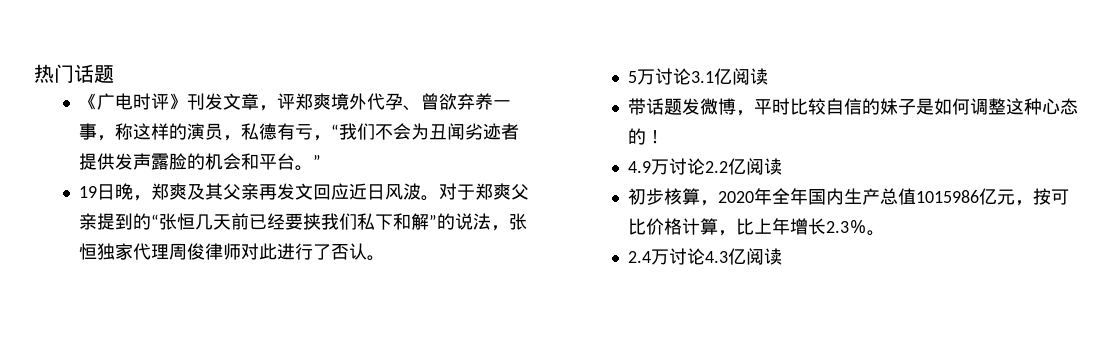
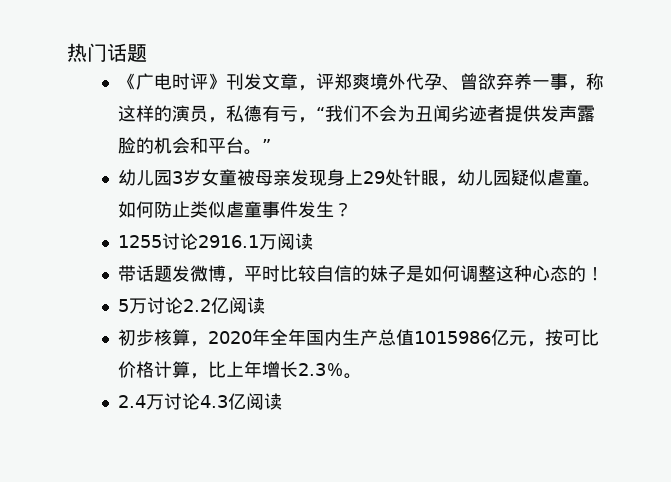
[79,183,530,201] [79,213,528,231] [79,243,386,261] [628,68,733,85] 19日晚，郑爽及其父亲再发文回应近日风波。对于郑爽父亲提到的“张恒几天前已经要挟我们私下和解”的说法，张恒独家代理周俊律师对此进行了否认。 // 5万讨论3.1亿 -> [117,169,601,187] [117,201,352,218] [117,233,277,250] 幼儿园3岁女童被母亲发现身上29处针眼，幼儿园疑似虐童。如何防止类似虐童事件发生？ // 1255讨论2916.1万
[628,161,652,173] 4.9 -> [117,299,129,312] 5

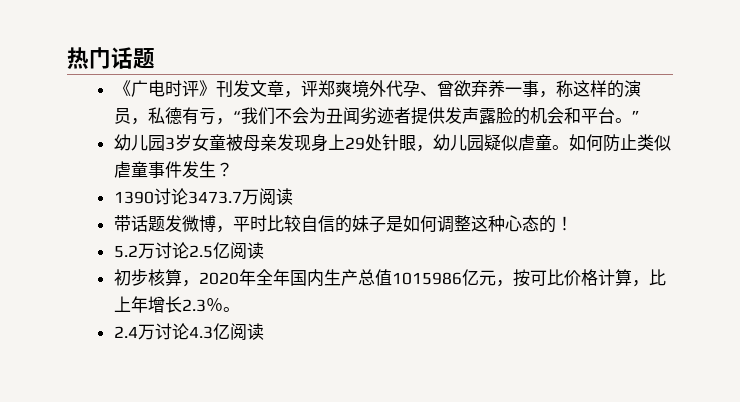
[117,233,259,250] 1255讨论2916.1 -> [113,188,242,205] 1390讨论3473.7
[117,297,211,314] 5万讨论2.2 -> [113,242,213,259] 5.2万讨论2.5

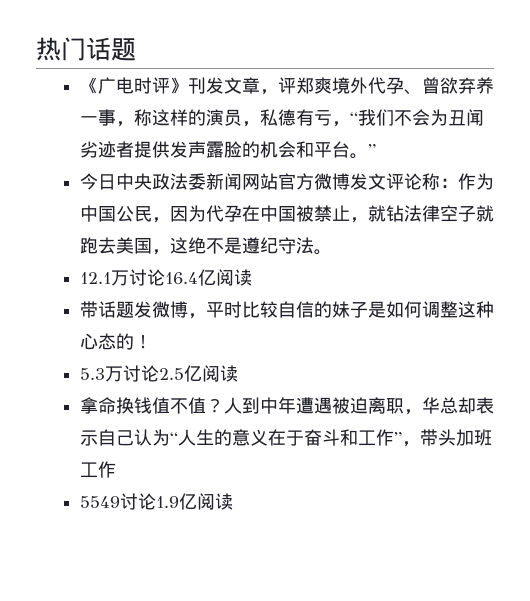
[113,134,671,152] [113,161,233,178] [113,188,259,205] 幼儿园3岁女童被母亲发现身上29处针眼，幼儿园疑似虐童。如何防止类似虐童事件发生？ // 1390讨论3473.7万 -> [79,173,494,190] [79,205,494,223] [79,237,332,255] [79,269,216,286] 今日中央政法委新闻网站官方微博发文评论称：作为中国公民，因为代孕在中国被禁止，就钻法律空子就跑去美国，这绝不是遵纪守法。 // 12.1万讨论16.4亿
[113,245,138,258] 5.2 -> [79,368,105,380] 5.3
[113,269,666,287] [113,296,240,313] [113,323,213,340] 初步核算，2020年全年国内生产总值1015986亿元，按可比价格计算，比上年增长2.3％。 // 2.4万讨论4.3 -> [79,397,494,415] [79,429,492,447] [79,461,116,478] [79,493,179,510] 拿命换钱值不值？人到中年遭遇被迫离职，华总却表示自己认为“人生的意义在于奋斗和工作”，带头加班工作 // 5549讨论1.9

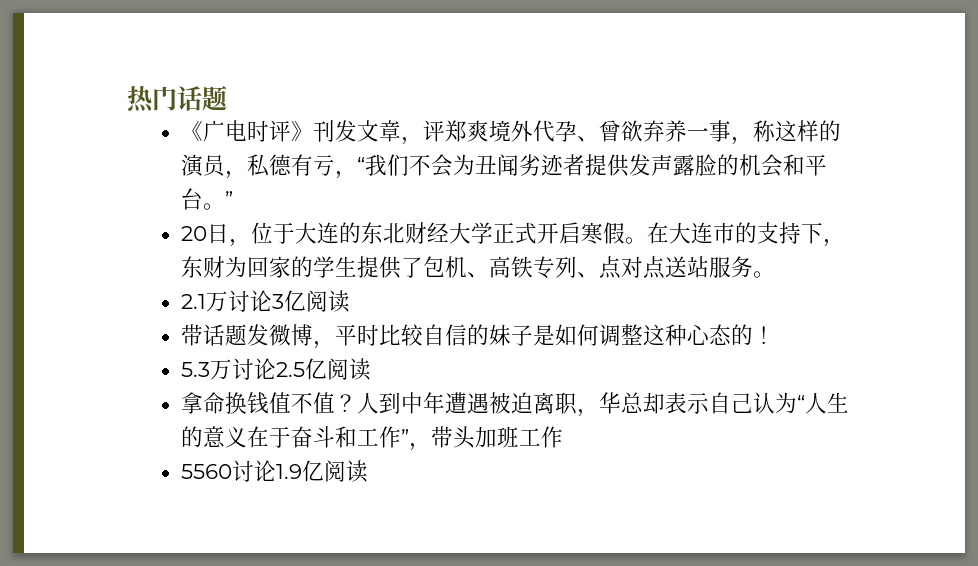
[79,173,494,190] [79,205,494,223] [79,237,332,255] [79,269,198,286] 今日中央政法委新闻网站官方微博发文评论称：作为中国公民，因为代孕在中国被禁止，就钻法律空子就跑去美国，这绝不是遵纪守法。 // 12.1万讨论16.4 -> [181,222,846,247] [181,256,776,279] [181,290,285,312] 20日，位于大连的东北财经大学正式开启寒假。在大连市的支持下，东财为回家的学生提供了包机、高铁专列、点对点送站服务。 // 2.1万讨论3
[79,496,120,508] 5549 -> [181,464,233,479] 5560

